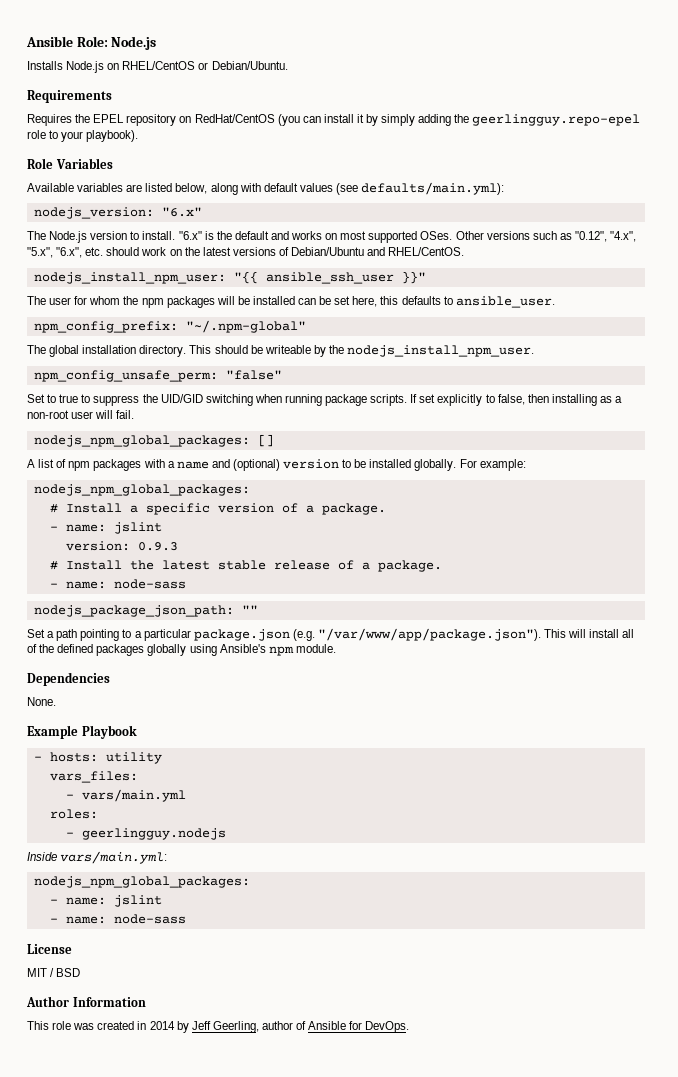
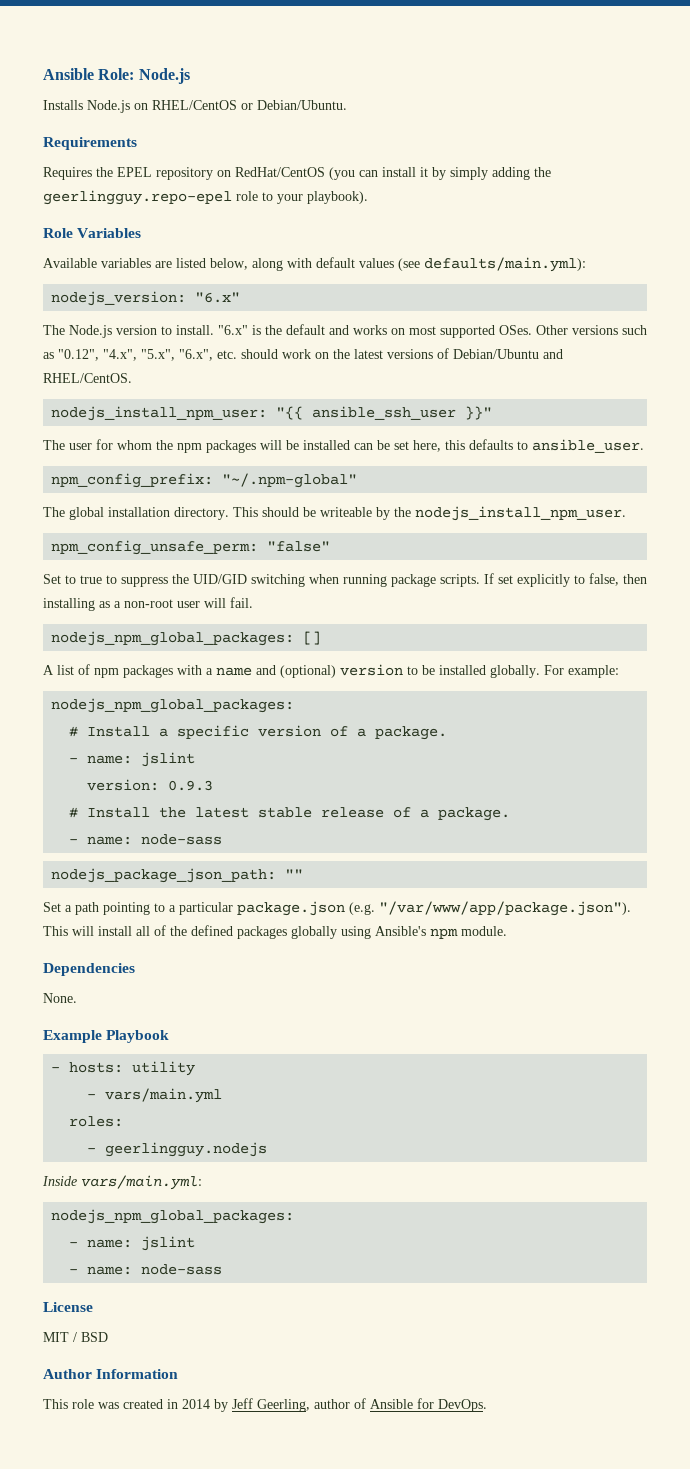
[49,771,138,783] // vars_files: -> (196, 1068) none

